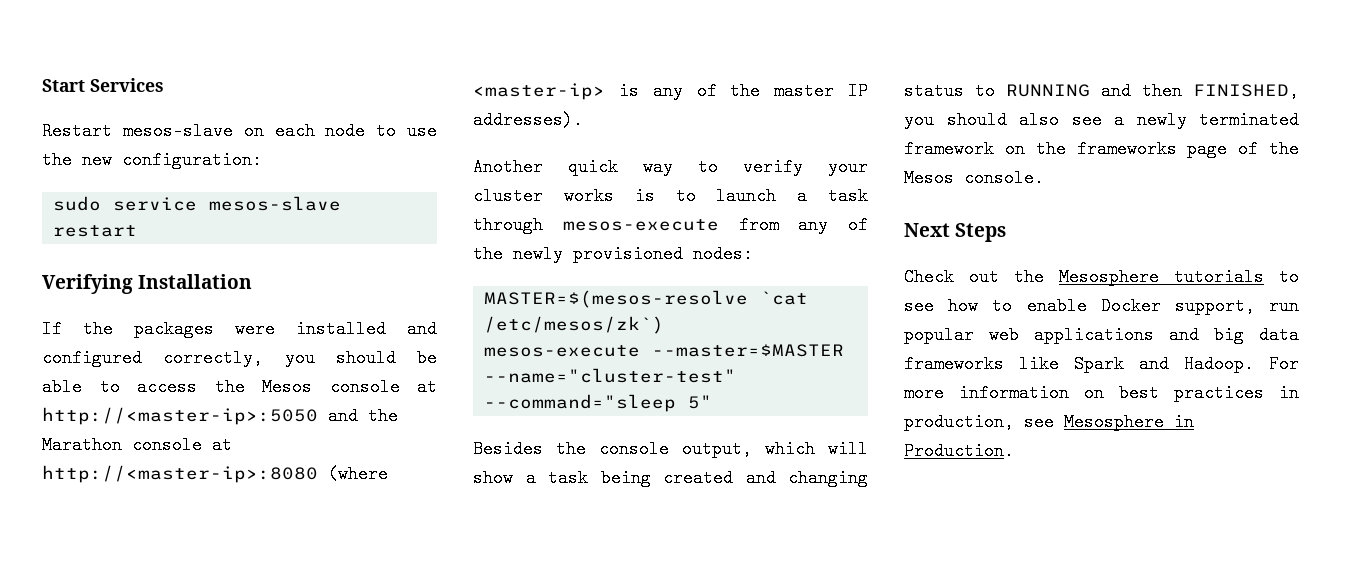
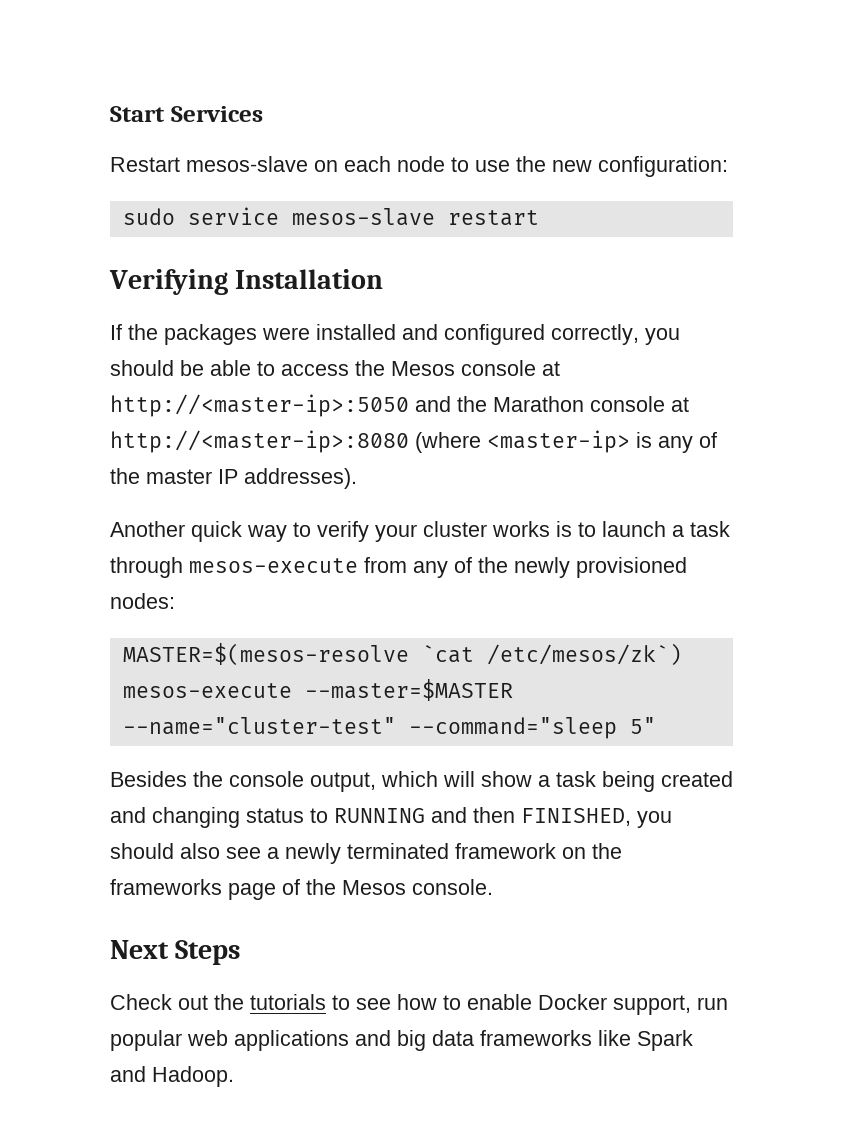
[1059,268,1159,286] Mesosphere -> (244, 1002) none
[1269,355,1299,373] [904,384,1299,402] [904,413,1194,431] [904,442,1014,460] For more information on best practices in production, see Mesosphere in Production. -> (234, 1076) none

